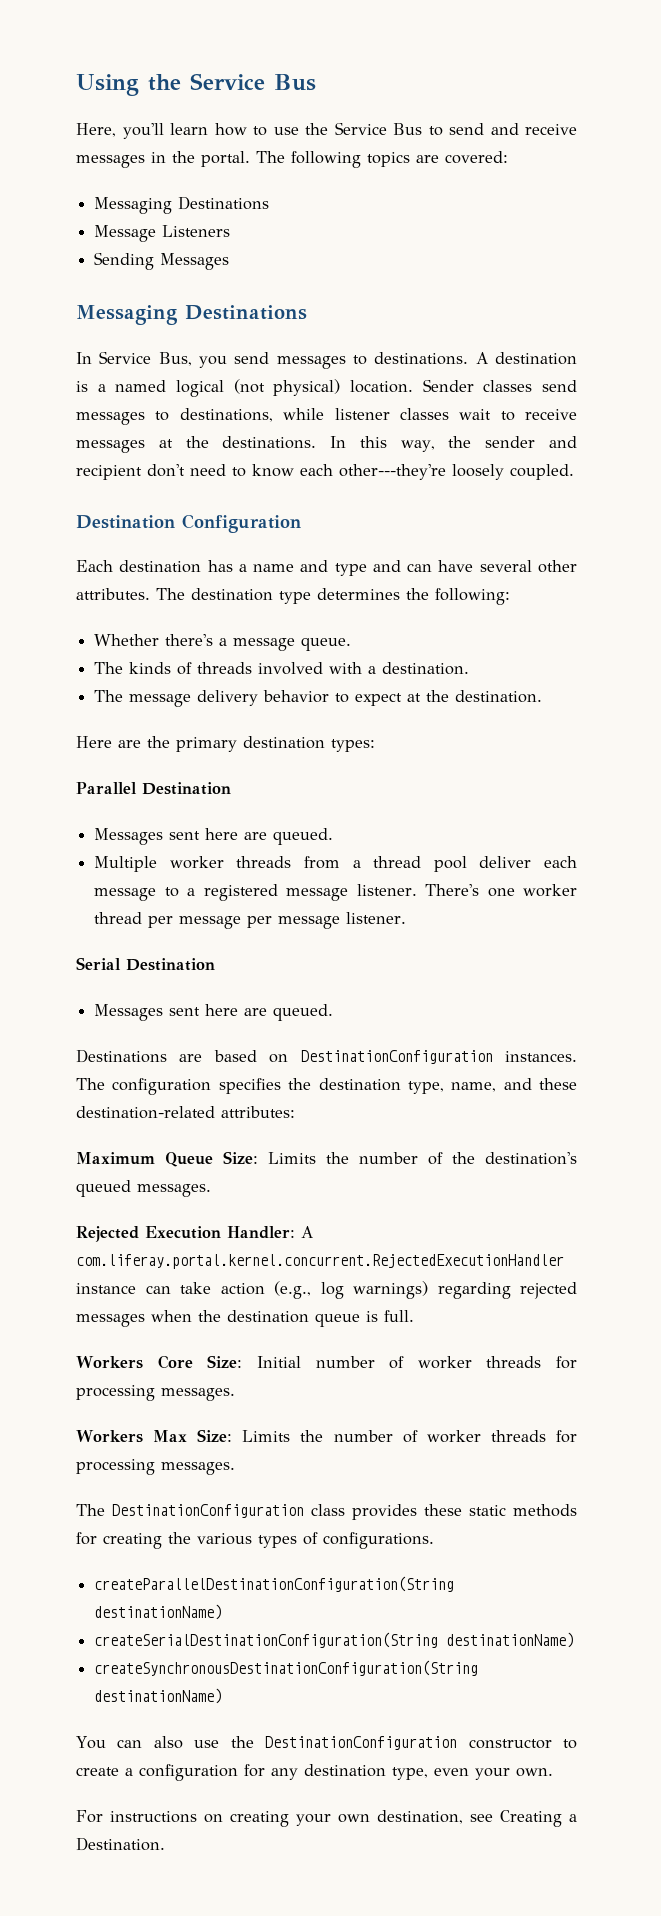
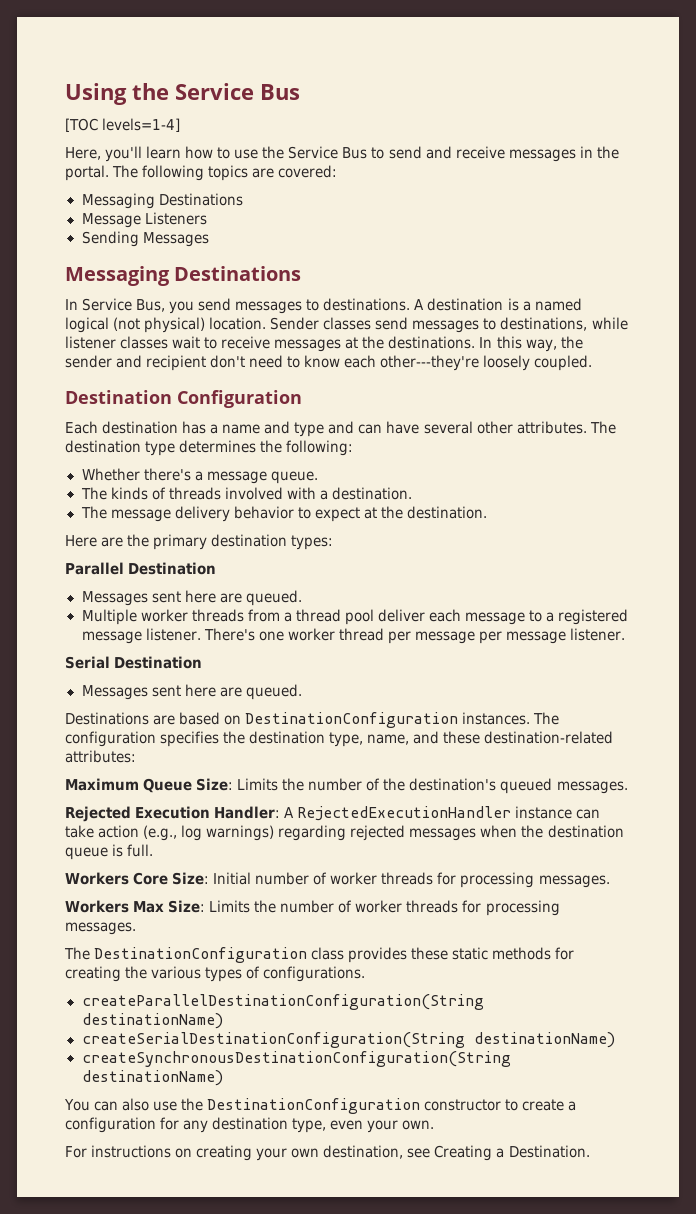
(316, 82) none -> [65,118,181,132] // [TOC levels=1-4]
[76,1254,564,1269] com.liferay.portal.kernel.concurrent.RejectedExecutionHandler -> [297,806,512,821] RejectedExecutionHandler

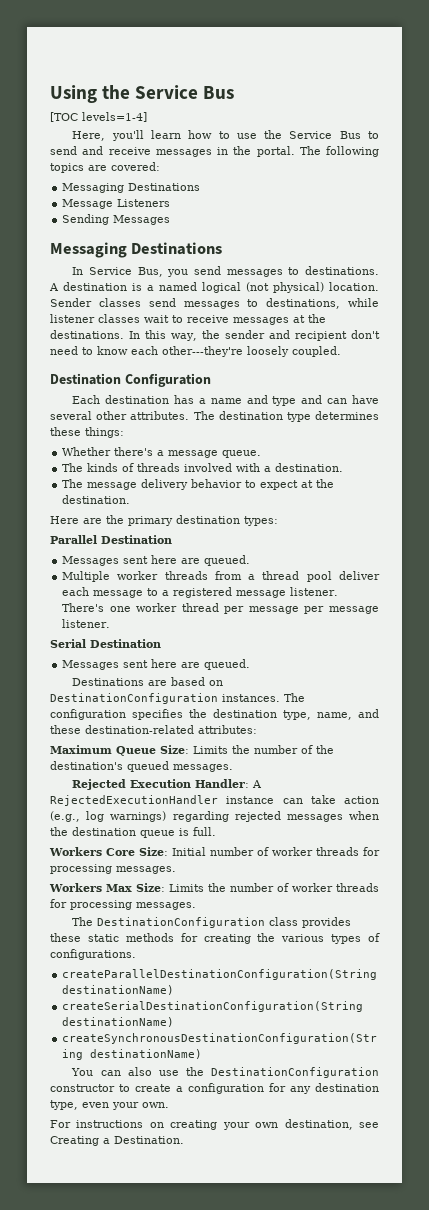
[260,440,354,456] the following: -> [50,427,124,438] these things:

